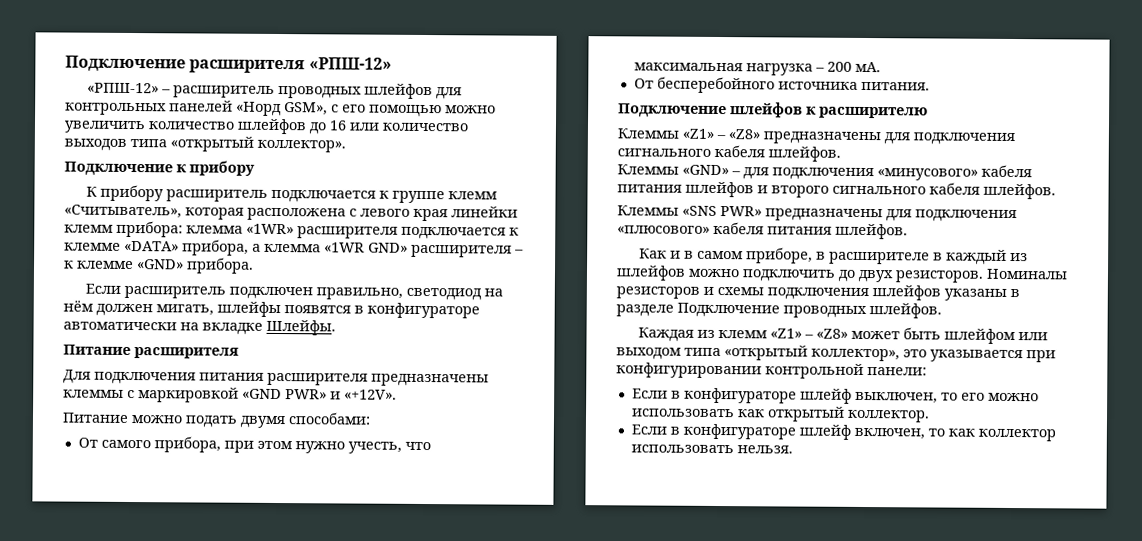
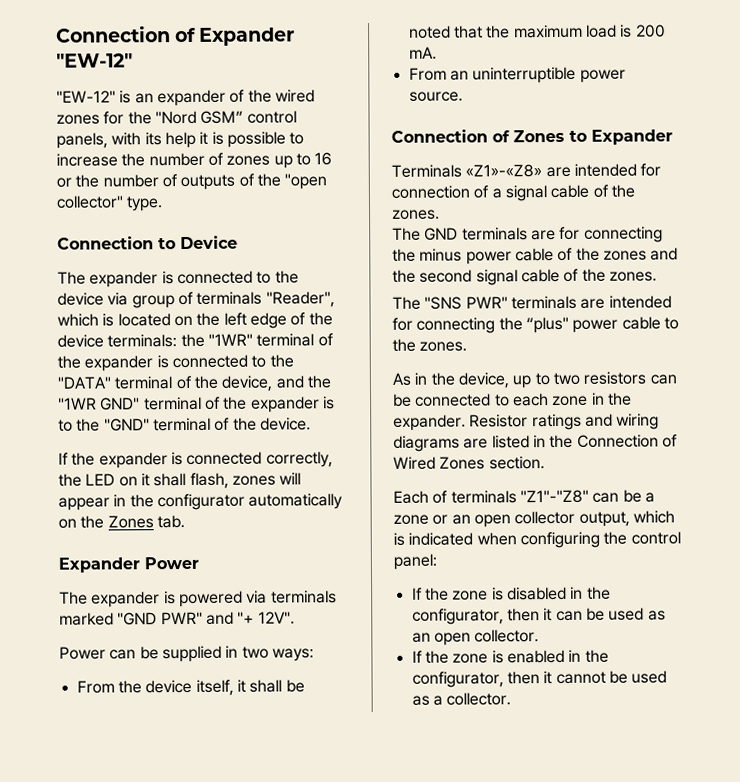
[65,55,392,74] [87,82,463,100] [65,100,496,118] [64,118,468,135] [64,136,346,153] [64,160,255,177] [86,184,499,204] [64,204,518,222] [64,220,519,240] [64,239,524,258] [64,257,254,274] [85,283,504,301] [63,300,480,319] [63,319,336,336] [63,344,239,359] [63,369,489,387] [63,387,397,403] [62,412,371,429] [77,436,431,454] [633,61,881,76] [633,76,930,94] [618,102,928,119] [617,128,1015,146] [617,144,841,162] [617,164,1032,181] [617,181,1056,200] [617,205,1017,223] [617,221,908,240] [639,247,1029,265] [616,265,1068,283] [616,285,1020,301] [616,302,942,319] [638,327,1049,345] [616,345,1056,363] [616,362,927,379] [631,387,1039,404] [631,406,930,423] [630,423,1056,442] [630,444,793,454] Подключение расширителя «РПШ-12» // «РПШ-12» – расширитель проводных шлейфов для контрольных панелей «Норд GSM», с его помощью можно увеличить количество шлейфов до 16 или количество выходов типа «открытый коллектор». // Подключение к прибору // К прибору расширитель подключается к группе клемм «Считыватель», которая расположена с левого края линейки клемм прибора: клемма «1WR» расширителя подключается к клемме «DATA» прибора, а клемма «1WR GND» расширителя – к клемме «GND» прибора. // Если расширитель подключен правильно, светодиод на нём должен мигать, шлейфы появятся в конфигураторе автоматически на вкладке Шлейфы. // Питание расширителя // Для подключения питания расширителя предназначены клеммы с маркировкой «GND PWR» и «+12V». // Питание можно подать двумя способами: // От самого прибора, при этом нужно учесть, что максимальная нагрузка – 200 мА. // От бесперебойного источника питания. // Подключение шлейфов к расширителю // Клеммы «Z1» – «Z8» предназначены для подключения сигнального кабеля шлейфов. // Клеммы «GND» – для подключения «минусового» кабеля питания шлейфов и второго сигнального кабеля шлейфов. // Клеммы «SNS PWR» предназначены для подключения «плюсового» кабеля питания шлейфов. // Как и в самом приборе, в расширителе в каждый из шлейфов можно подключить до двух резисторов. Номиналы резисторов и схемы подключения шлейфов указаны в разделе Подключение проводных шлейфов. // Каждая из клемм «Z1» – «Z8» может быть шлейфом или выходом типа «открытый коллектор», это указывается при конфигурировании контрольной панели: // Если в конфигураторе шлейф выключен, то его можно использовать как открытый коллектор. // Если в конфигураторе шлейф включен, то как коллектор использовать нельзя. -> [56,26,296,46] [56,53,133,68] [56,89,315,107] [56,110,297,125] [56,131,305,149] [56,152,333,169] [56,173,328,191] [56,195,164,212] [57,235,238,250] [57,270,299,288] [57,291,335,309] [57,312,333,329] [57,333,334,348] [57,354,294,372] [57,375,331,392] [58,396,335,413] [58,417,311,432] [58,451,333,469] [58,472,302,489] [58,493,344,511] [58,515,185,529] [58,556,199,573] [59,590,337,608] [59,611,295,626] [59,645,314,663] [76,679,305,696] [408,24,666,39] [408,46,437,60] [408,66,626,84] [408,91,463,102] [391,129,673,145] [391,163,662,178] [391,184,635,202] [392,209,440,220] [392,226,663,243] [392,247,679,265] [392,268,657,286] [392,295,672,310] [392,316,679,334] [392,338,468,352] [392,371,677,389] [393,392,632,407] [393,413,660,431] [393,434,678,452] [393,456,545,470] [393,489,655,504] [393,510,675,528] [393,531,681,549] [393,553,437,570] [411,586,611,601] [411,607,666,625] [411,629,540,646] [411,649,609,664] [411,670,668,688] [411,692,512,706] Connection of Expander "EW-12" // "EW-12" is an expander of the wired zones for the "Nord GSM” control panels, with its help it is possible to increase the number of zones up to 16 or the number of outputs of the "open collector" type. // Connection to Device // The expander is connected to the device via group of terminals "Reader", which is located on the left edge of the device terminals: the "1WR" terminal of the expander is connected to the "DATA" terminal of the device, and the "1WR GND" terminal of the expander is to the "GND" terminal of the device. // If the expander is connected correctly, the LED on it shall flash, zones will appear in the configurator automatically on the Zones tab. // Expander Power // The expander is powered via terminals marked "GND PWR" and "+ 12V". // Power can be supplied in two ways: // From the device itself, it shall be noted that the maximum load is 200 mA. // From an uninterruptible power source. // Connection of Zones to Expander // Terminals «Z1»-«Z8» are intended for connection of a signal cable of the zones. // The GND terminals are for connecting the minus power cable of the zones and the second signal cable of the zones. // The "SNS PWR" terminals are intended for connecting the “plus" power cable to the zones. // As in the device, up to two resistors can be connected to each zone in the expander. Resistor ratings and wiring diagrams are listed in the Connection of Wired Zones section. // Each of terminals "Z1"-"Z8" can be a zone or an open collector output, which is indicated when configuring the control panel: // If the zone is disabled in the configurator, then it can be used as an open collector. // If the zone is enabled in the configurator, then it cannot be used as a collector.

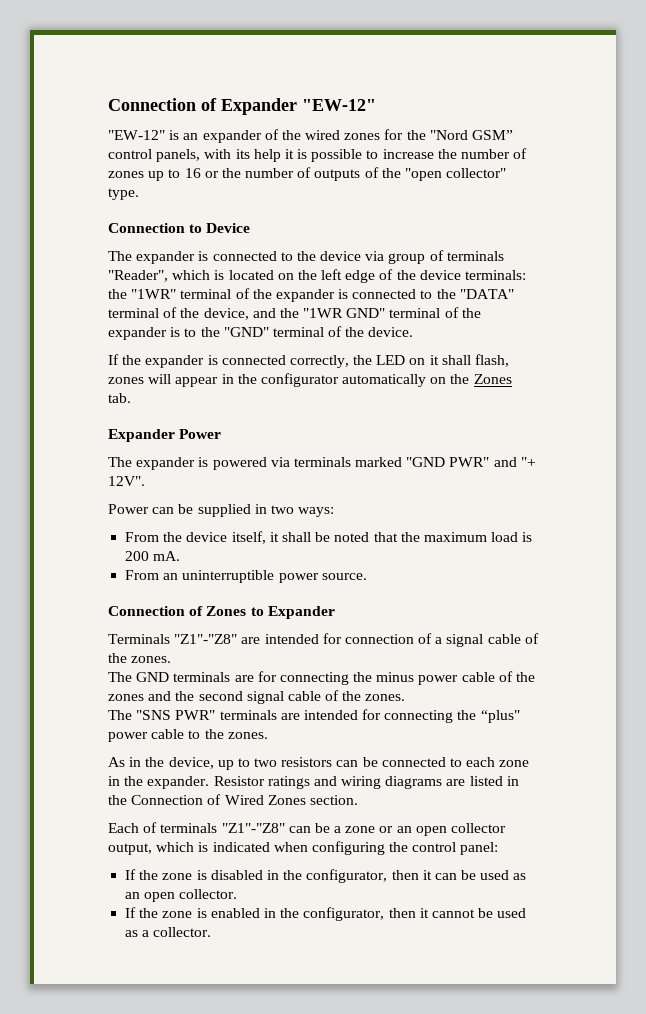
[465,164,543,178] «Z1»-«Z8» -> [174,634,238,644] "Z1"-"Z8"

